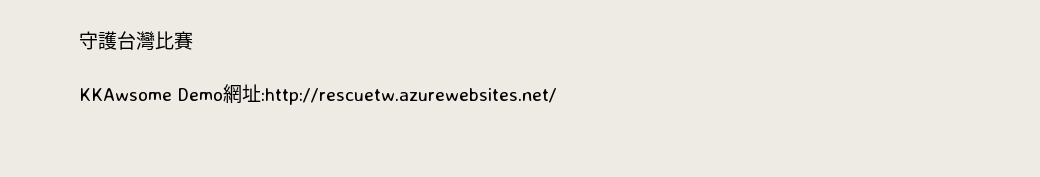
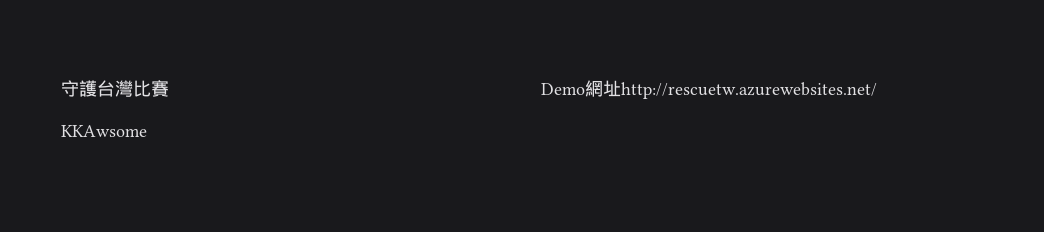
(172, 94) none -> (147, 131) //
[261,88,558,105] :http://rescuetw.azurewebsites.net/ -> [621,82,877,99] http://rescuetw.azurewebsites.net/

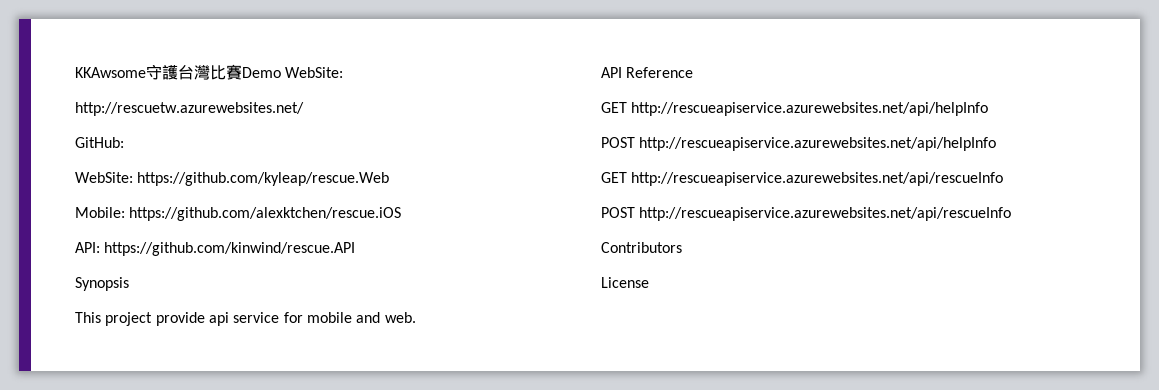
(61, 88) none -> [75,67,146,78] KKAwsome
[61,125,147,137] [541,80,877,99] // KKAwsome // Demo網址http://rescuetw.azurewebsites.net/ -> [242,67,344,78] [75,102,304,116] [75,137,124,148] [75,172,390,186] [75,207,402,221] [75,242,356,256] [75,277,129,291] [75,312,416,326] [601,67,694,78] [601,102,989,116] [601,137,997,151] [601,172,1004,186] [601,207,1012,221] [601,242,682,253] [601,277,649,288] Demo WebSite: // http://rescuetw.azurewebsites.net/ // GitHub: // WebSite: https://github.com/kyleap/rescue.Web // Mobile: https://github.com/alexktchen/rescue.iOS // API: https://github.com/kinwind/rescue.API // Synopsis // This project provide api service for mobile and web. // API Reference // GET http://rescueapiservice.azurewebsites.net/api/helpInfo // POST http://rescueapiservice.azurewebsites.net/api/helpInfo // GET http://rescueapiservice.azurewebsites.net/api/rescueInfo // POST http://rescueapiservice.azurewebsites.net/api/rescueInfo // Contributors // License

